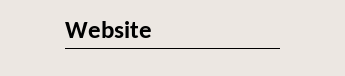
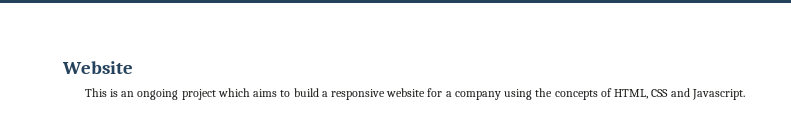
(152, 29) none -> [84,88,745,100] // This is an ongoing project which aims to build a responsive website for a company using the concepts of HTML, CSS and Javascript.

